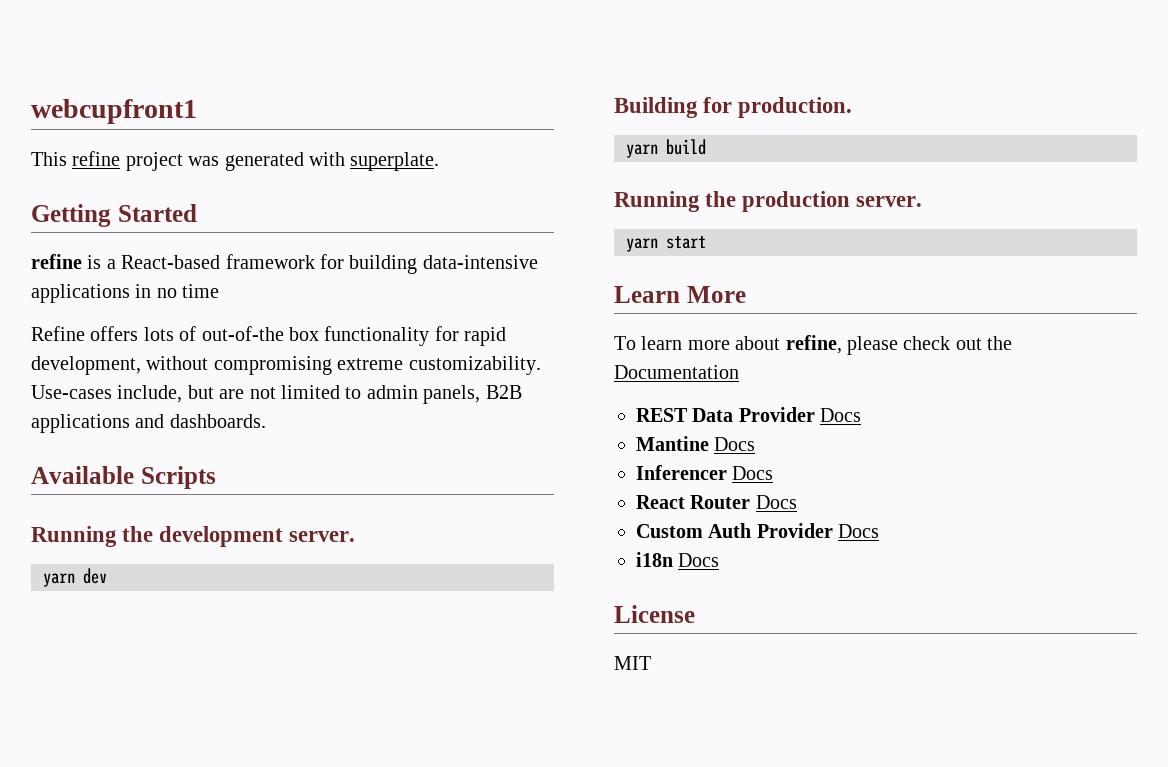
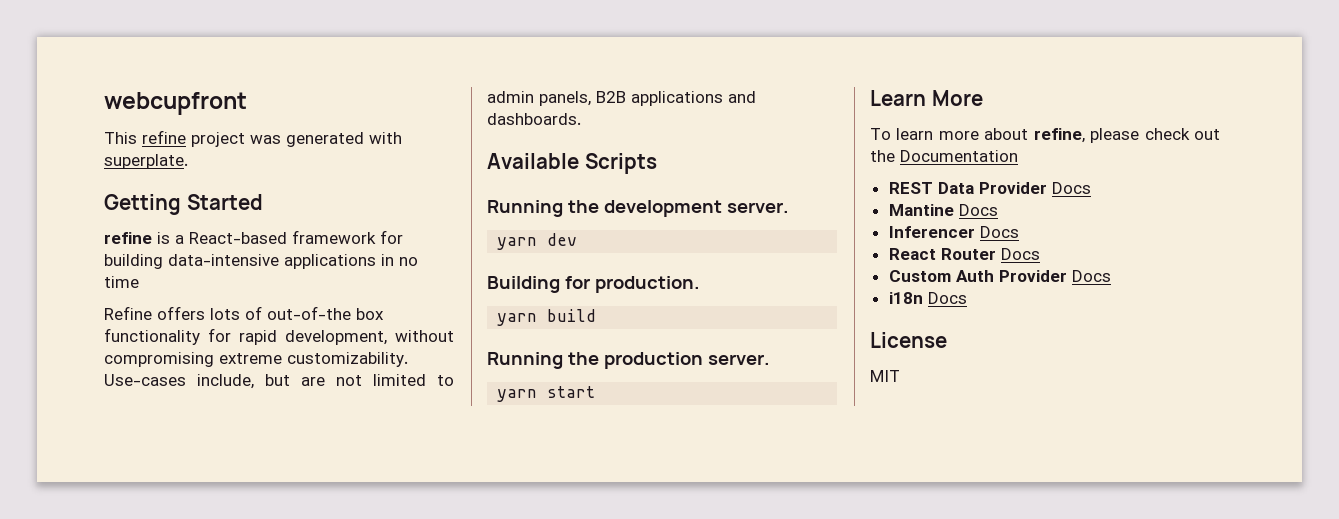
[31,99,197,124] webcupfront1 -> [104,92,247,115] webcupfront

